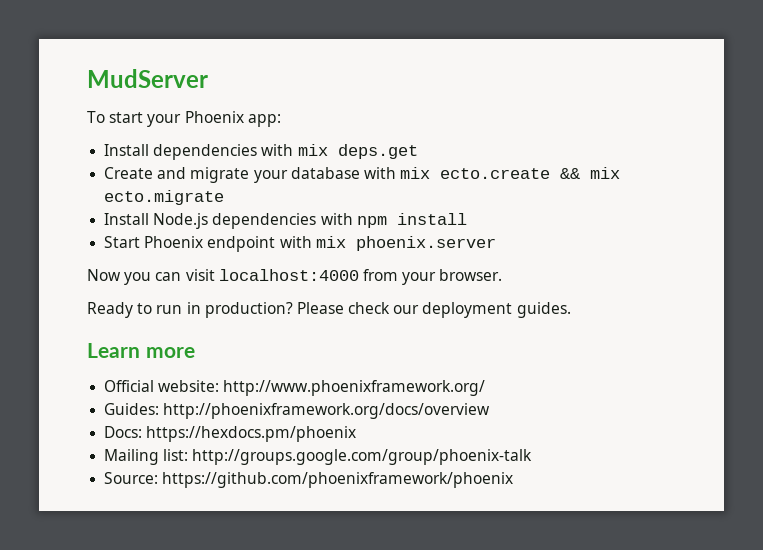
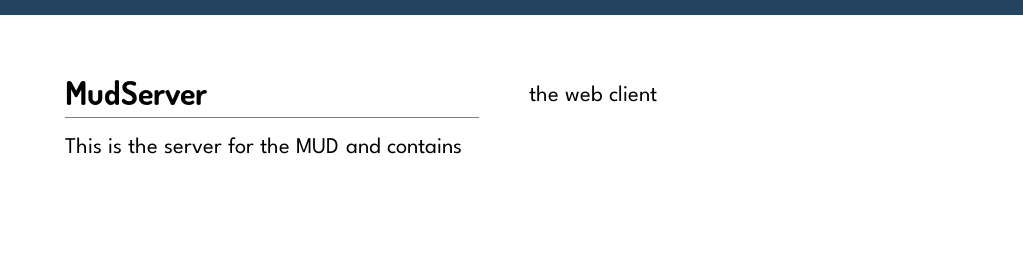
[87,111,281,127] [104,144,418,160] [104,167,621,183] [104,190,225,205] [104,213,467,229] [104,236,496,252] [87,269,503,285] [87,302,571,318] [87,343,195,358] [104,380,486,396] [104,403,491,419] [104,426,357,442] [104,449,533,465] [104,472,514,488] To start your Phoenix app: // Install dependencies with mix deps.get // Create and migrate your database with mix ecto.create && mix ecto.migrate // Install Node.js dependencies with npm install // Start Phoenix endpoint with mix phoenix.server // Now you can visit localhost:4000 from your browser. // Ready to run in production? Please check our deployment guides. // Learn more // Official website: http://www.phoenixframework.org/ // Guides: http://phoenixframework.org/docs/overview // Docs: https://hexdocs.pm/phoenix // Mailing list: http://groups.google.com/group/phoenix-talk // Source: https://github.com/phoenixframework/phoenix -> [65,137,462,154] [529,85,658,102] This is the server for the MUD and contains the web client

